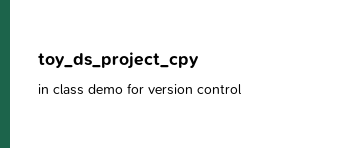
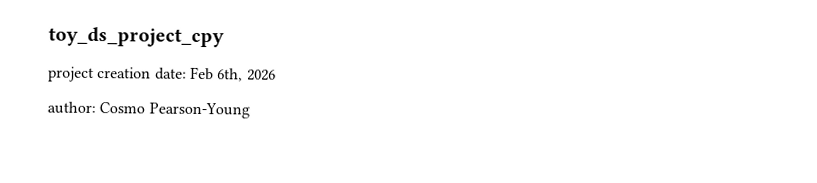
[38,83,242,95] in class demo for version control -> [48,66,276,82] [47,101,250,119] project creation date: Feb 6th, 2026 // author: Cosmo Pearson-Young

